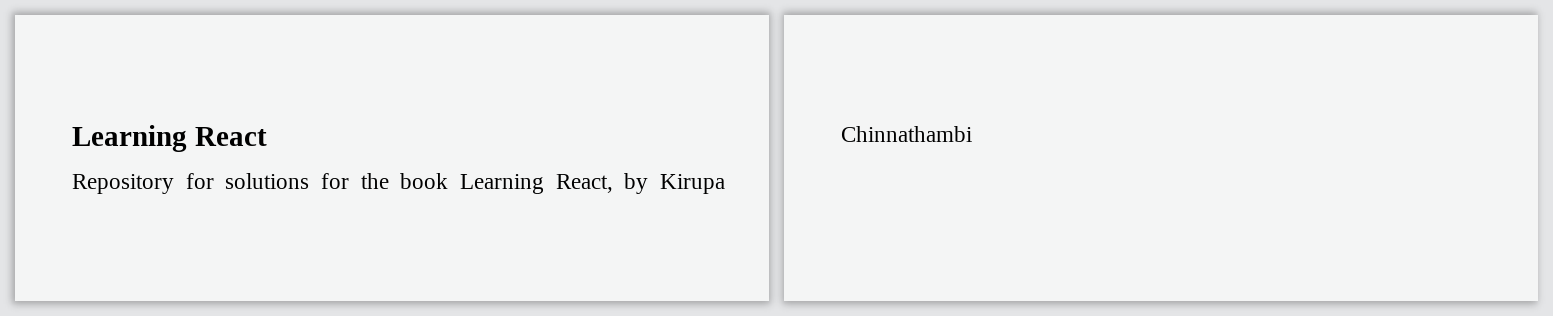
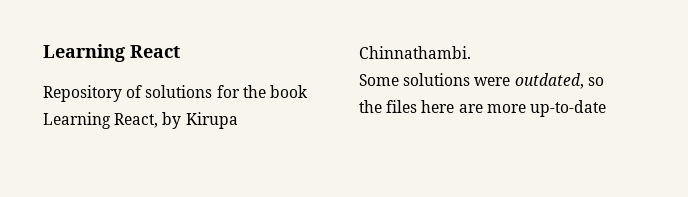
[185,173,214,189] for -> [126,85,143,98] of
[841,126,972,142] Chinnathambi -> [359,46,471,59] [359,73,604,89] [359,100,606,117] Chinnathambi. // Some solutions were outdated, so the files here are more up-to-date

